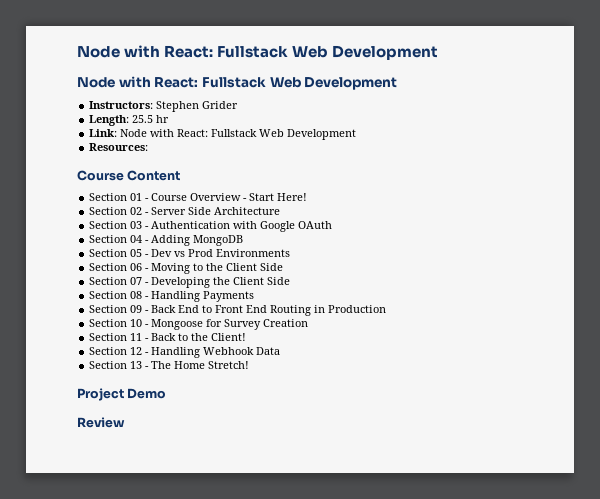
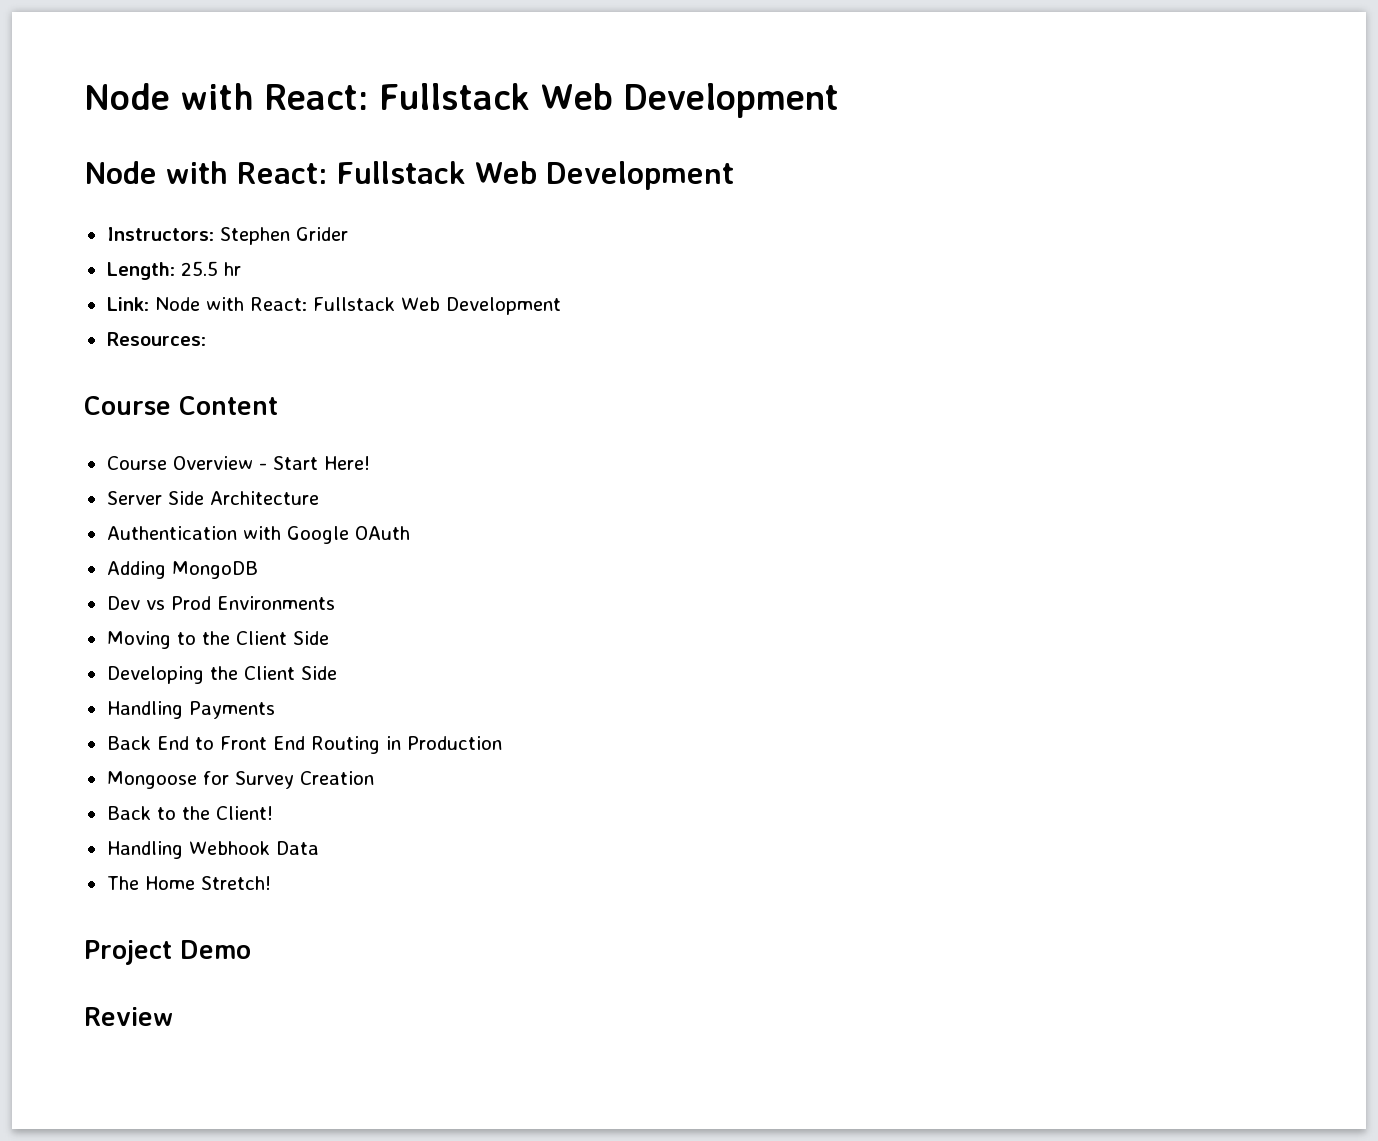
[89,193,150,201] Section 01 - -> (278, 405) none
[89,207,150,215] Section 02 - -> (370, 463) none
[89,221,150,229] Section 03 - -> (319, 498) none
[89,235,150,243] Section 04 - -> (410, 533) none
[89,249,150,257] Section 05 - -> (258, 570) none
[89,263,150,271] Section 06 - -> (335, 603) none
[89,277,150,285] Section 07 - -> (329, 638) none
[89,291,150,299] Section 08 - -> (337, 673) none
[89,305,150,313] Section 09 - -> (275, 710) none
[89,319,150,327] Section 10 - -> (502, 743) none
[89,333,150,341] Section 11 - -> (374, 778) none
[89,347,150,355] Section 12 - -> (273, 813) none
[89,361,150,369] Section 13 - -> (319, 848) none

